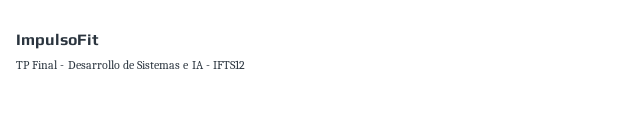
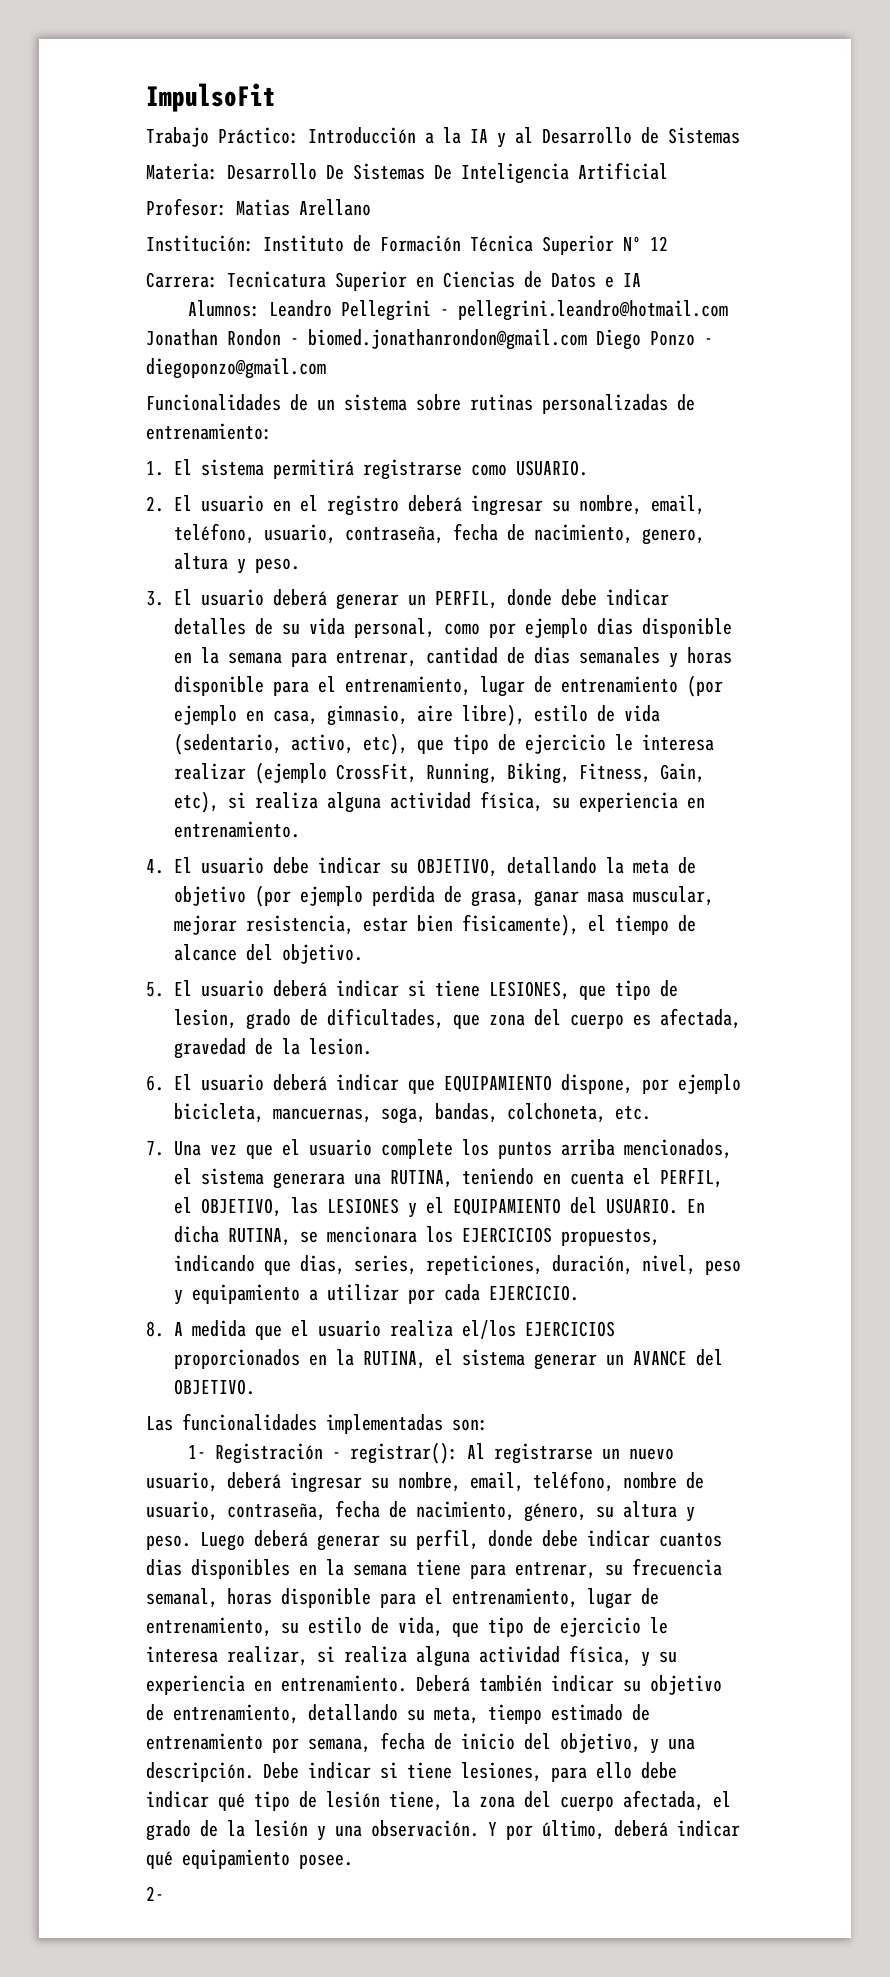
[16,60,246,69] TP Final - Desarrollo de Sistemas e IA - IFTS12 -> [146,127,740,148] [146,162,668,184] [146,198,371,216] [146,235,668,255] [146,271,641,291] [187,300,728,321] [146,329,713,350] [146,358,326,379] [146,394,695,414] [146,423,272,440] [146,459,588,480] [146,495,705,516] [174,523,705,545] [174,553,300,574] [146,589,669,610] [174,618,732,638] [174,647,732,668] [174,675,723,697] [174,704,660,726] [174,733,714,755] [174,762,705,784] [174,791,705,813] [174,821,300,838] [146,857,696,877] [174,885,714,907] [174,914,696,936] [174,944,363,964] [146,980,678,1000] [174,1008,741,1030] [174,1038,372,1059] [146,1074,741,1094] [174,1103,651,1124] [146,1139,732,1159] [174,1168,723,1189] [174,1197,705,1218] [174,1226,660,1246] [174,1255,741,1275] [174,1284,579,1305] [146,1320,615,1340] [174,1349,723,1370] [174,1379,255,1395] [146,1413,488,1434] [187,1442,674,1464] [146,1471,704,1493] [146,1500,695,1522] [146,1529,722,1551] [146,1558,722,1579] [146,1588,659,1609] [146,1617,668,1637] [146,1645,677,1667] [146,1675,722,1695] [146,1704,650,1724] [146,1732,695,1754] [146,1762,677,1782] [146,1790,731,1811] [146,1820,740,1841] [146,1849,353,1869] [146,1886,164,1901] Trabajo Práctico: Introducción a la IA y al Desarrollo de Sistemas // Materia: Desarrollo De Sistemas De Inteligencia Artificial // Profesor: Matias Arellano // Institución: Instituto de Formación Técnica Superior Nº 12 // Carrera: Tecnicatura Superior en Ciencias de Datos e IA // Alumnos: Leandro Pellegrini - pellegrini.leandro@hotmail.com Jonathan Rondon - biomed.jonathanrondon@gmail.com Diego Ponzo - diegoponzo@gmail.com // Funcionalidades de un sistema sobre rutinas personalizadas de entrenamiento: // 1. El sistema permitirá registrarse como USUARIO. // 2. El usuario en el registro deberá ingresar su nombre, email, teléfono, usuario, contraseña, fecha de nacimiento, genero, altura y peso. // 3. El usuario deberá generar un PERFIL, donde debe indicar detalles de su vida personal, como por ejemplo dias disponible en la semana para entrenar, cantidad de dias semanales y horas disponible para el entrenamiento, lugar de entrenamiento (por ejemplo en casa, gimnasio, aire libre), estilo de vida (sedentario, activo, etc), que tipo de ejercicio le interesa realizar (ejemplo CrossFit, Running, Biking, Fitness, Gain, etc), si realiza alguna actividad física, su experiencia en entrenamiento. // 4. El usuario debe indicar su OBJETIVO, detallando la meta de objetivo (por ejemplo perdida de grasa, ganar masa muscular, mejorar resistencia, estar bien fisicamente), el tiempo de alcance del objetivo. // 5. El usuario deberá indicar si tiene LESIONES, que tipo de lesion, grado de dificultades, que zona del cuerpo es afectada, gravedad de la lesion. // 6. El usuario deberá indicar que EQUIPAMIENTO dispone, por ejemplo bicicleta, mancuernas, soga, bandas, colchoneta, etc. // 7. Una vez que el usuario complete los puntos arriba mencionados, el sistema generara una RUTINA, teniendo en cuenta el PERFIL, el OBJETIVO, las LESIONES y el EQUIPAMIENTO del USUARIO. En dicha RUTINA, se mencionara los EJERCICIOS propuestos, indicando que dias, series, repeticiones, duración, nivel, peso y equipamiento a utilizar por cada EJERCICIO. // 8. A medida que el usuario realiza el/los EJERCICIOS proporcionados en la RUTINA, el sistema generar un AVANCE del OBJETIVO. // Las funcionalidades implementadas son: // 1- Registración - registrar(): Al registrarse un nuevo usuario, deberá ingresar su nombre, email, teléfono, nombre de usuario, contraseña, fecha de nacimiento, género, su altura y peso. Luego deberá generar su perfil, donde debe indicar cuantos dias disponibles en la semana tiene para entrenar, su frecuencia semanal, horas disponible para el entrenamiento, lugar de entrenamiento, su estilo de vida, que tipo de ejercicio le interesa realizar, si realiza alguna actividad física, y su experiencia en entrenamiento. Deberá también indicar su objetivo de entrenamiento, detallando su meta, tiempo estimado de entrenamiento por semana, fecha de inicio del objetivo, y una descripción. Debe indicar si tiene lesiones, para ello debe indicar qué tipo de lesión tiene, la zona del cuerpo afectada, el grado de la lesión y una observación. Y por último, deberá indicar qué equipamiento posee. // 2-

